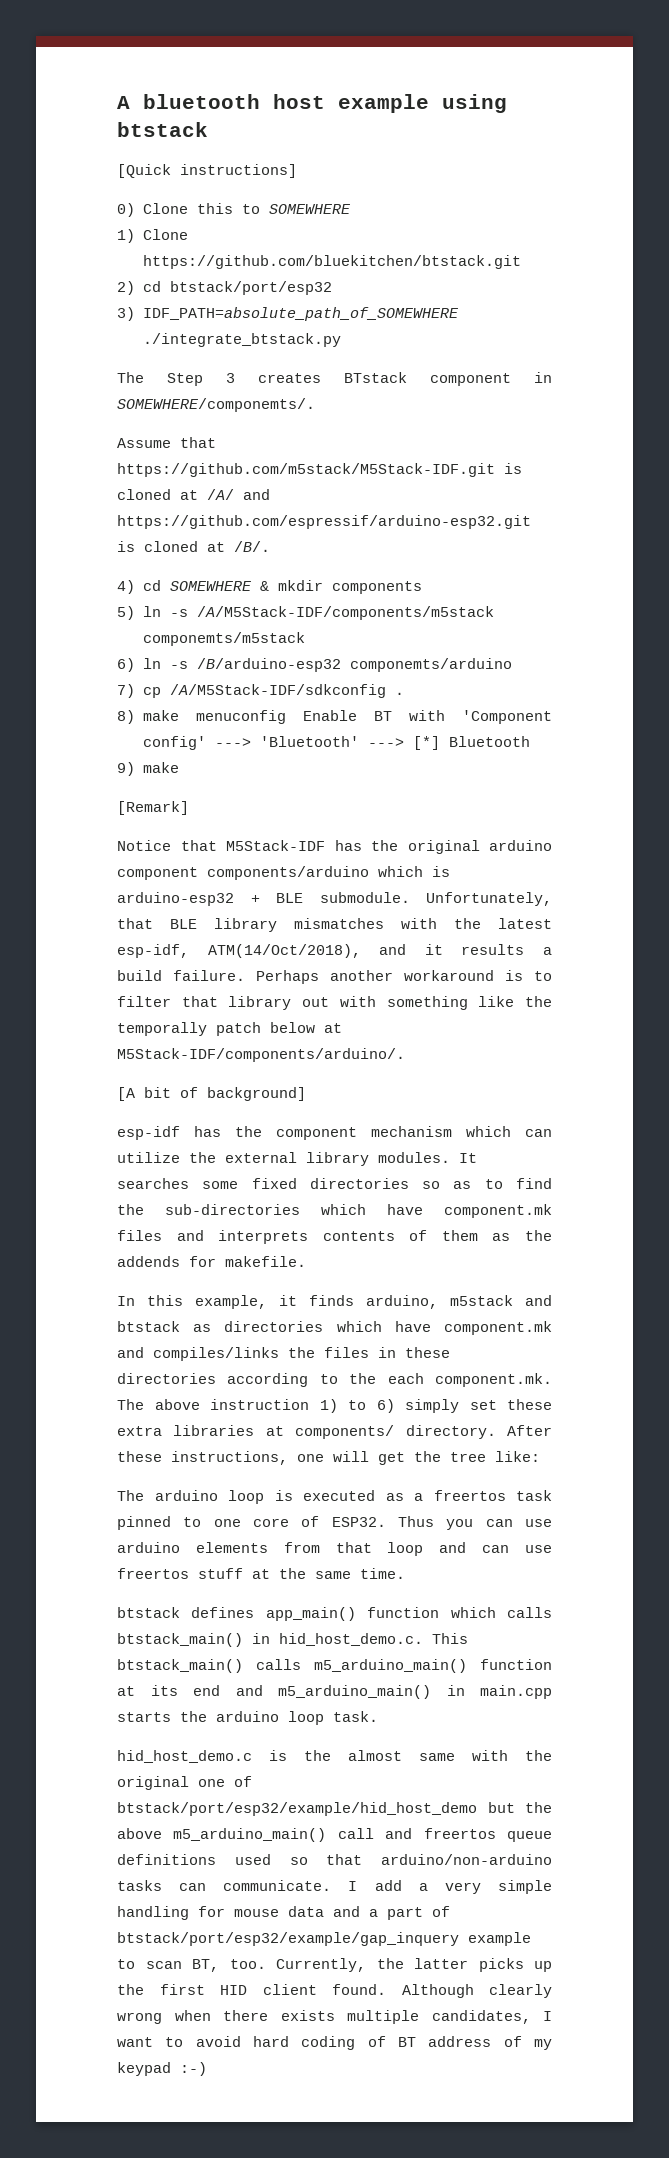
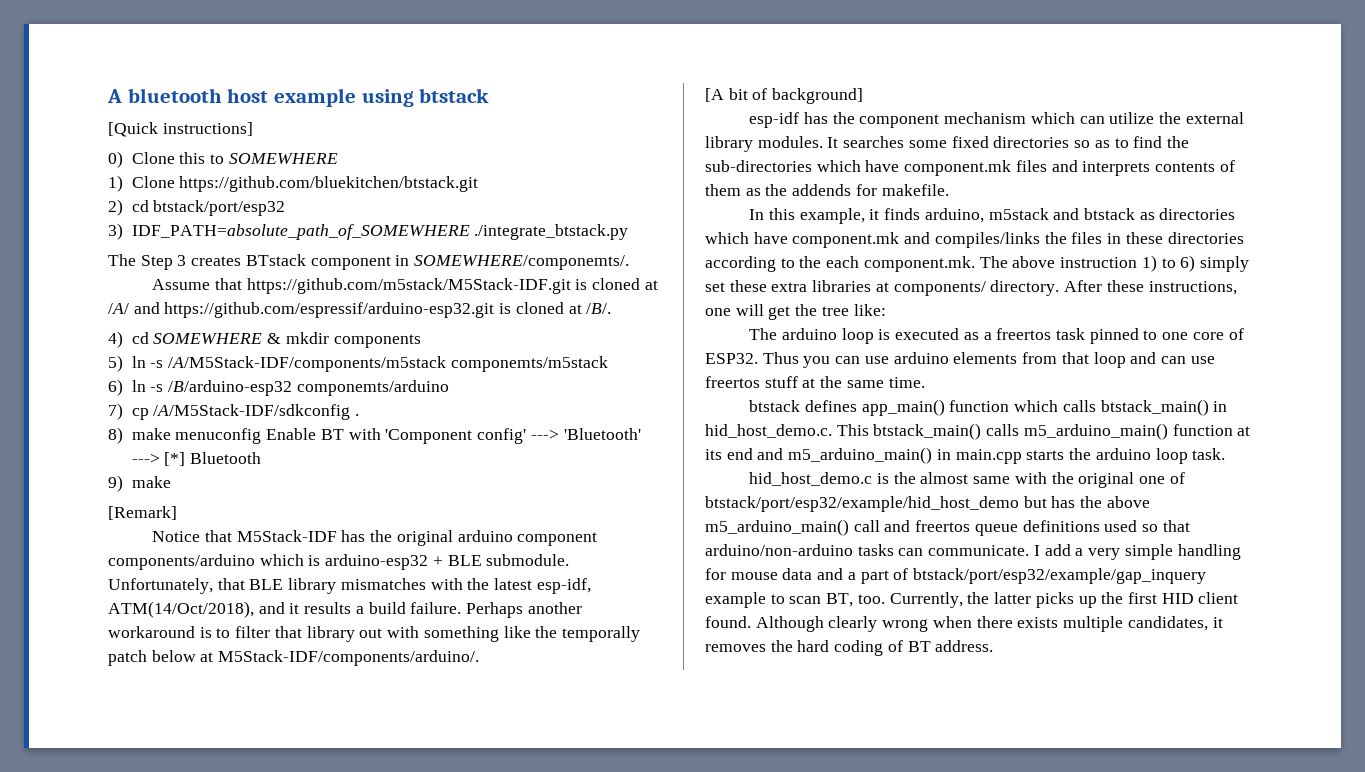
(515, 1807) none -> [1051,496,1076,508] has
[543,2011,552,2021] [117,2036,552,2050] [117,2062,207,2076] I want to avoid hard coding of BT address of my keypad :-) -> [1212,617,1223,628] [705,640,994,656] it removes the hard coding of BT address.

